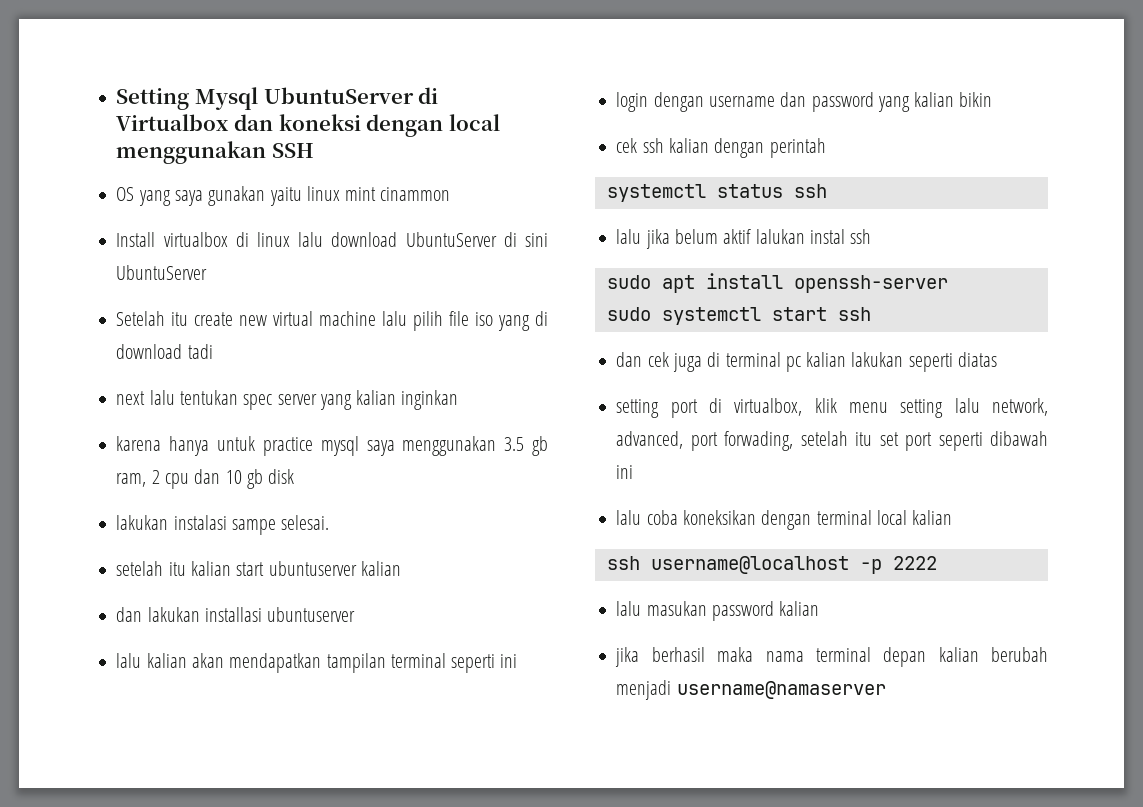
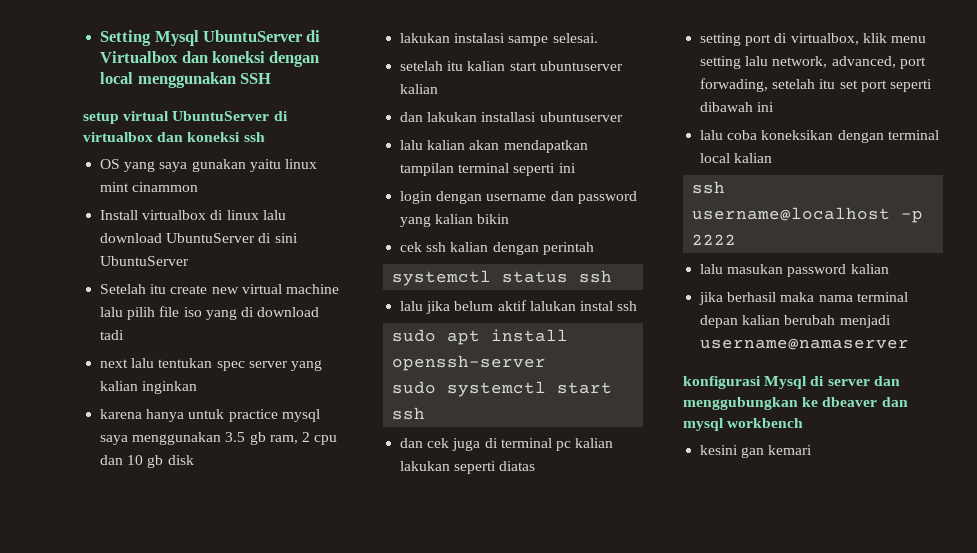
(314, 150) none -> [83,111,288,124] [83,132,265,142] // setup virtual UbuntuServer di virtualbox dan koneksi ssh
(886, 690) none -> [683,376,900,389] [683,397,908,410] [683,418,804,431] [700,445,813,458] // konfigurasi Mysql di server dan menggubungkan ke dbeaver dan mysql workbench // kesini gan kemari

